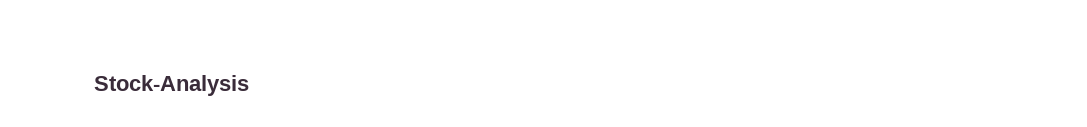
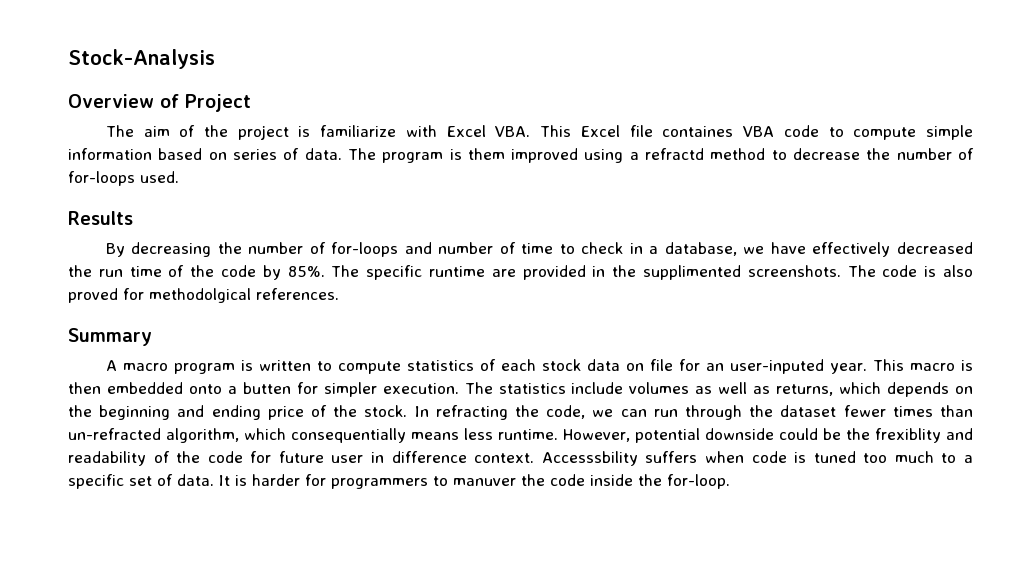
(249, 85) none -> [68,94,251,112] [105,125,973,140] [68,148,974,163] [68,171,179,186] [68,211,133,225] [105,242,974,257] [68,265,973,280] [68,288,339,303] [68,328,152,346] [105,359,974,374] [68,382,974,397] [68,405,974,420] [68,428,973,443] [68,451,973,466] [68,474,730,489] // Overview of Project // The aim of the project is familiarize with Excel VBA. This Excel file containes VBA code to compute simple information based on series of data. The program is them improved using a refractd method to decrease the number of for-loops used. // Results // By decreasing the number of for-loops and number of time to check in a database, we have effectively decreased the run time of the code by 85%. The specific runtime are provided in the supplimented screenshots. The code is also proved for methodolgical references. // Summary // A macro program is written to compute statistics of each stock data on file for an user-inputed year. This macro is then embedded onto a butten for simpler execution. The statistics include volumes as well as returns, which depends on the beginning and ending price of the stock. In refracting the code, we can run through the dataset fewer times than un-refracted algorithm, which consequentially means less runtime. However, potential downside could be the frexiblity and readability of the code for future user in difference context. Accesssbility suffers when code is tuned too much to a specific set of data. It is harder for programmers to manuver the code inside the for-loop.

